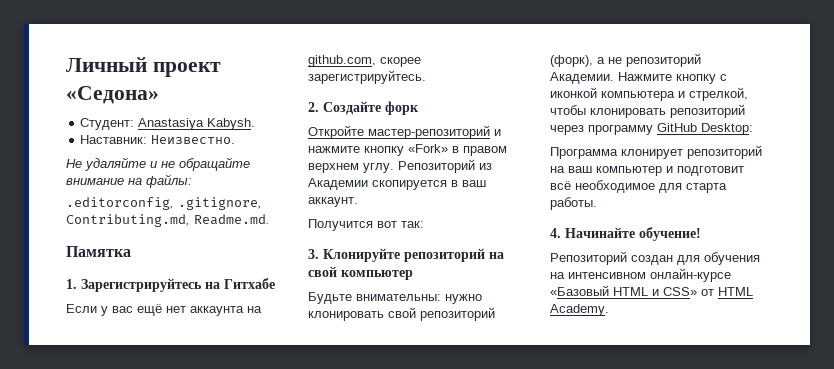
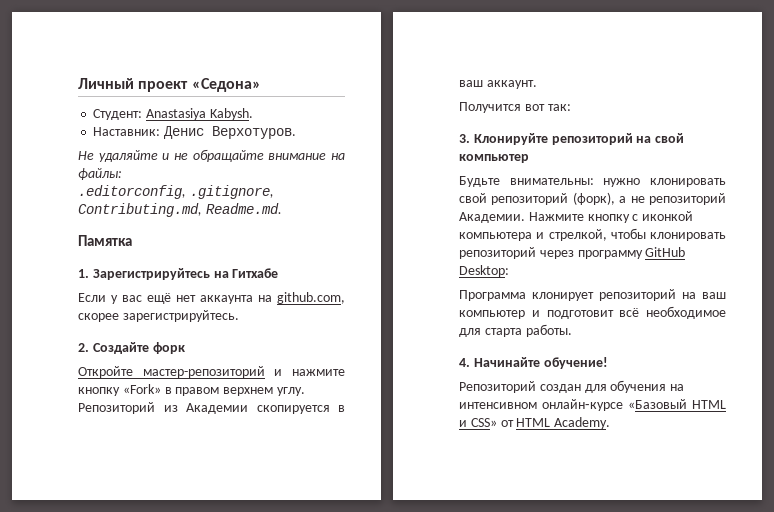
[151,135,236,144] Неизвестно. -> [164,126,297,139] Денис Верхотуров.

